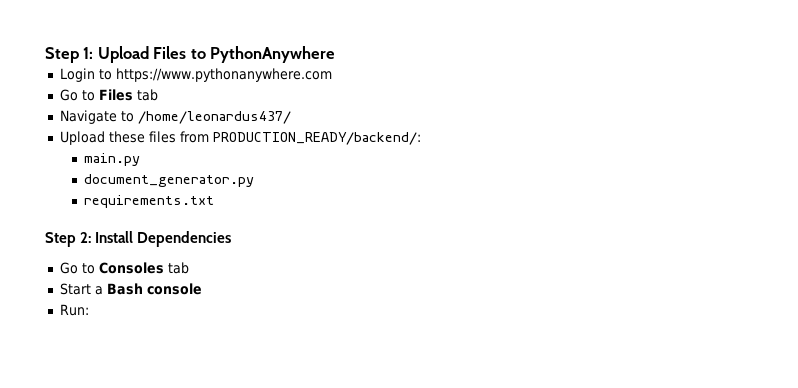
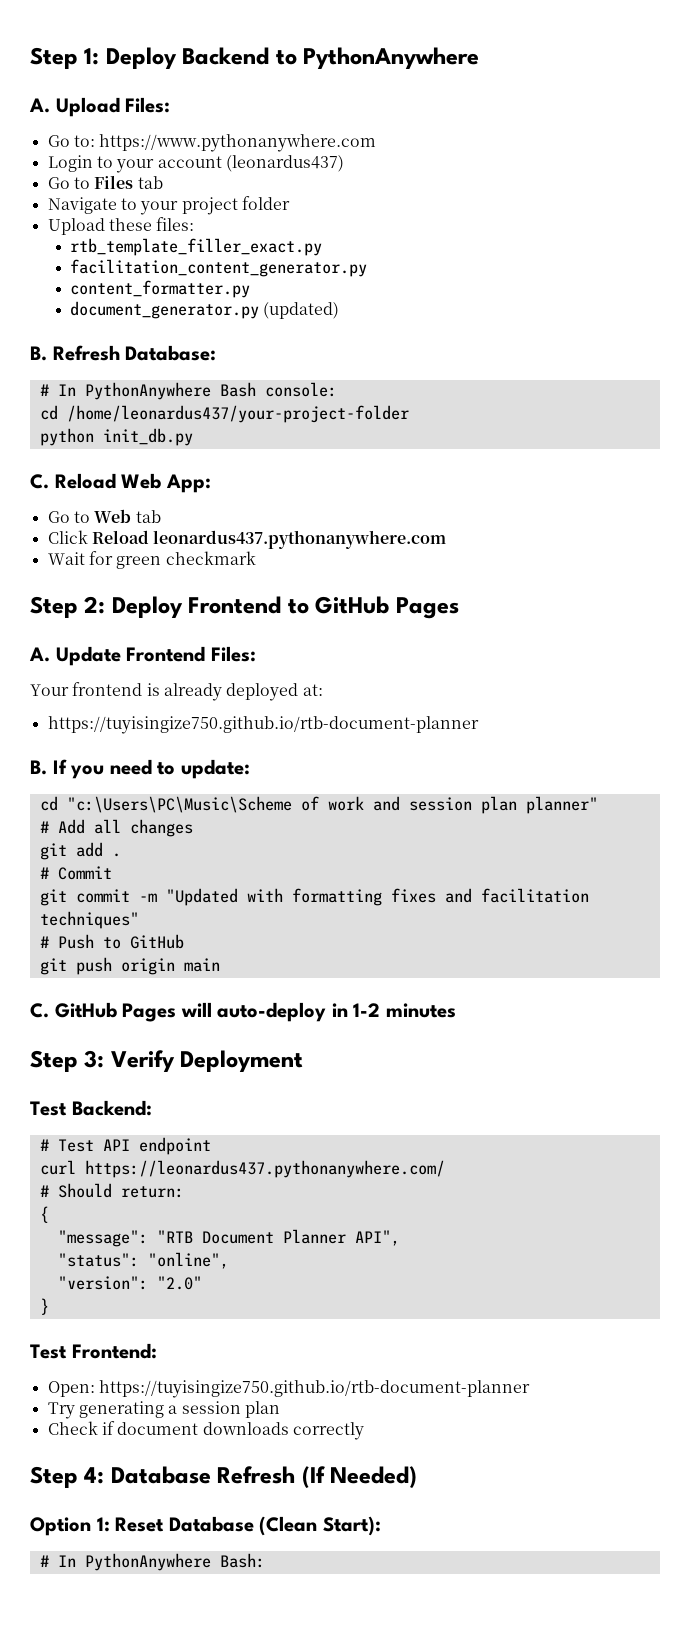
[97,46,187,63] Upload Files -> [105,47,270,69] Deploy Backend
(336, 54) none -> [29,97,171,117] [47,134,377,152] // A. Upload Files: // Go to: https://www.pythonanywhere.com
[115,68,332,82] https://www.pythonanywhere.com -> [116,155,344,173] your account (leonardus437)
[137,111,291,124] /home/leonardus437/ -> [140,196,290,215] your project folder
[148,131,421,145] [83,153,140,166] [83,174,254,187] [83,195,214,208] [45,231,232,247] [59,262,189,274] [59,283,202,295] [59,304,89,316] files from PRODUCTION_READY/backend/: // main.py // document_generator.py // requirements.txt // Step 2: Install Dependencies // Go to Consoles tab // Start a Bash console // Run: -> [156,217,195,231] [70,238,323,256] [70,259,368,277] [70,280,251,298] [70,301,340,319] [30,345,217,361] [39,382,337,400] [39,405,409,423] [39,428,193,446] [30,473,211,493] [47,509,161,523] [47,530,447,549] [47,551,256,569] [30,596,459,619] [29,646,256,666] [30,682,323,701] [47,716,479,734] [30,759,250,779] [39,796,598,814] [39,819,193,837] [39,842,121,860] [39,866,112,880] [39,888,589,906] [39,911,139,929] [39,934,184,949] [39,957,220,975] [30,1002,456,1022] [30,1050,304,1072] [30,1100,152,1116] [39,1137,211,1155] [39,1160,445,1178] [39,1183,184,1198] [39,1206,49,1223] [57,1229,400,1247] [57,1252,229,1269] [57,1276,202,1290] [39,1298,49,1315] [30,1343,157,1359] [47,1380,530,1398] [47,1401,280,1419] [47,1421,364,1440] [30,1466,418,1488] [30,1516,381,1536] [39,1553,265,1571] files: // rtb_template_filler_exact.py // facilitation_content_generator.py // content_formatter.py // document_generator.py (updated) // B. Refresh Database: // # In PythonAnywhere Bash console: // cd /home/leonardus437/your-project-folder // python init_db.py // C. Reload Web App: // Go to Web tab // Click Reload leonardus437.pythonanywhere.com // Wait for green checkmark // Step 2: Deploy Frontend to GitHub Pages // A. Update Frontend Files: // Your frontend is already deployed at: // https://tuyisingize750.github.io/rtb-document-planner // B. If you need to update: // cd "c:\Users\PC\Music\Scheme of work and session plan planner" // # Add all changes // git add . // # Commit // git commit -m "Updated with formatting fixes and facilitation techniques" // # Push to GitHub // git push origin main // C. GitHub Pages will auto-deploy in 1-2 minutes // Step 3: Verify Deployment // Test Backend: // # Test API endpoint // curl https://leonardus437.pythonanywhere.com/ // # Should return: // { // "message": "RTB Document Planner API", // "status": "online", // "version": "2.0" // } // Test Frontend: // Open: https://tuyisingize750.github.io/rtb-document-planner // Try generating a session plan // Check if document downloads correctly // Step 4: Database Refresh (If Needed) // Option 1: Reset Database (Clean Start): // # In PythonAnywhere Bash:

